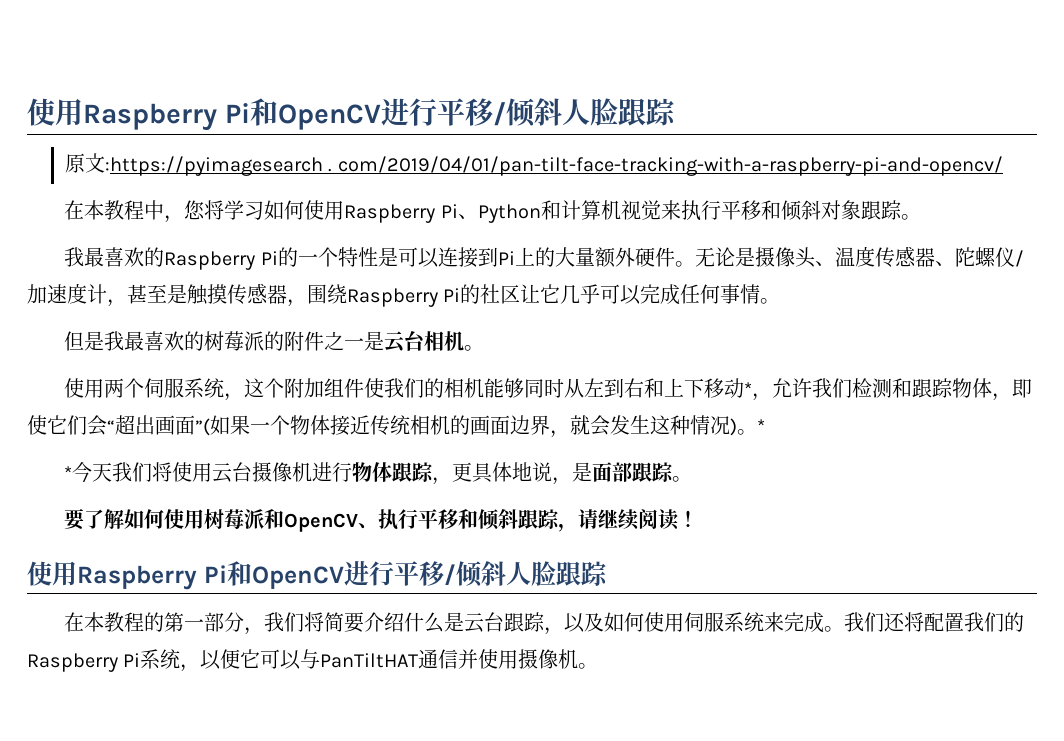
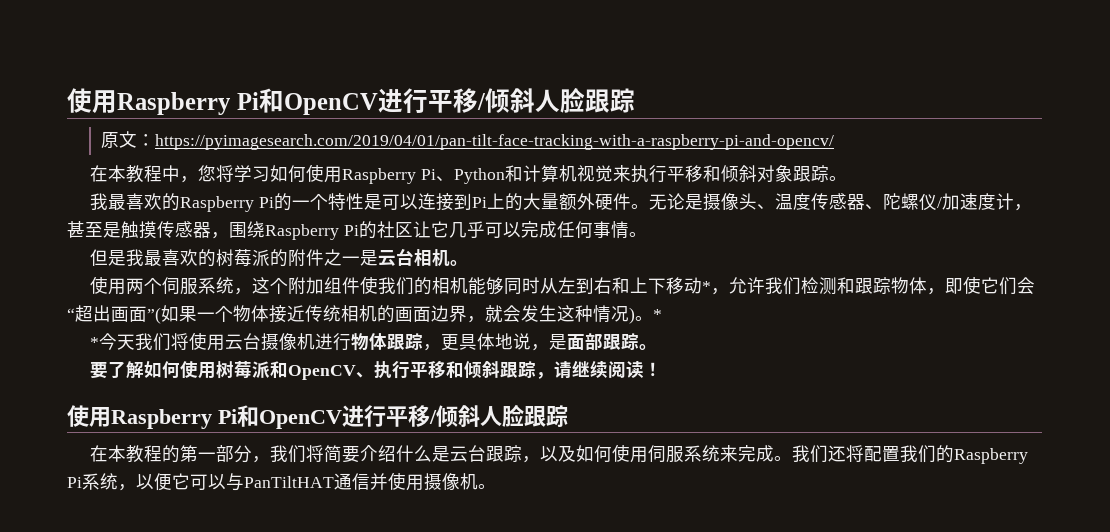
[105,156,1003,176] :https://pyimagesearch . com/2019/04/01/pan-tilt-face-tracking-with-a-raspberry-pi-and-opencv/ -> [136,134,834,150] ：https://pyimagesearch.com/2019/04/01/pan-tilt-face-tracking-with-a-raspberry-pi-and-opencv/

